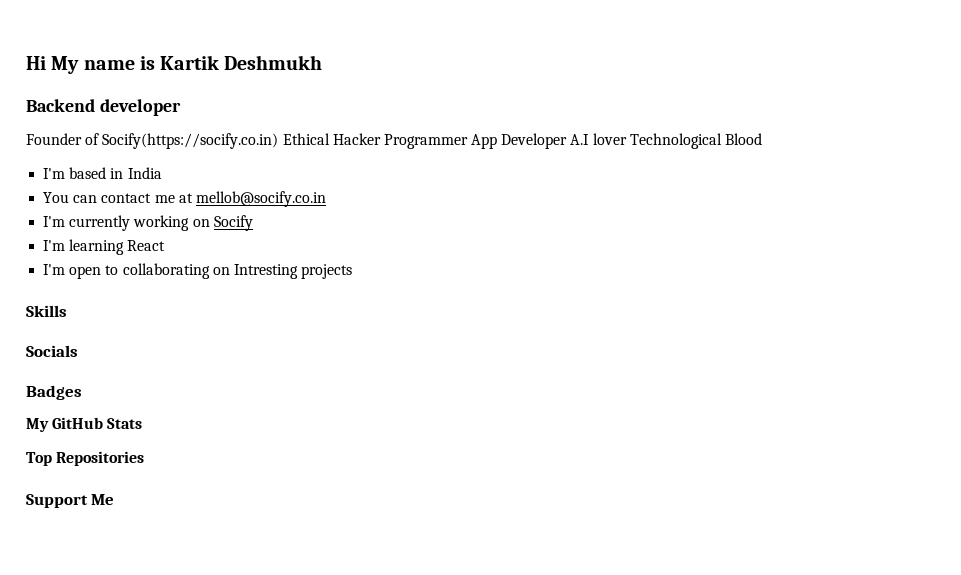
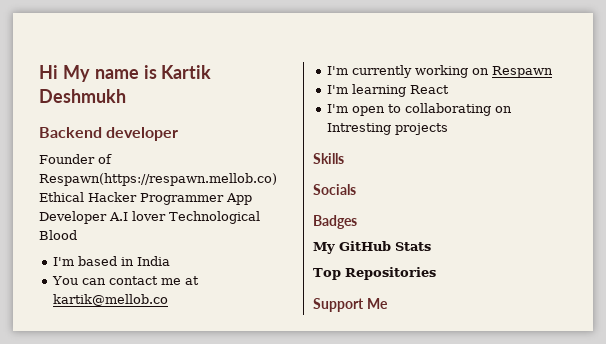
[102,133,279,149] Socify(https://socify.co.in) -> [39,173,277,186] Respawn(https://respawn.mellob.co)
[195,191,326,207] mellob@socify.co.in -> [52,294,168,306] kartik@mellob.co
[213,215,253,231] Socify -> [491,66,553,78] Respawn

